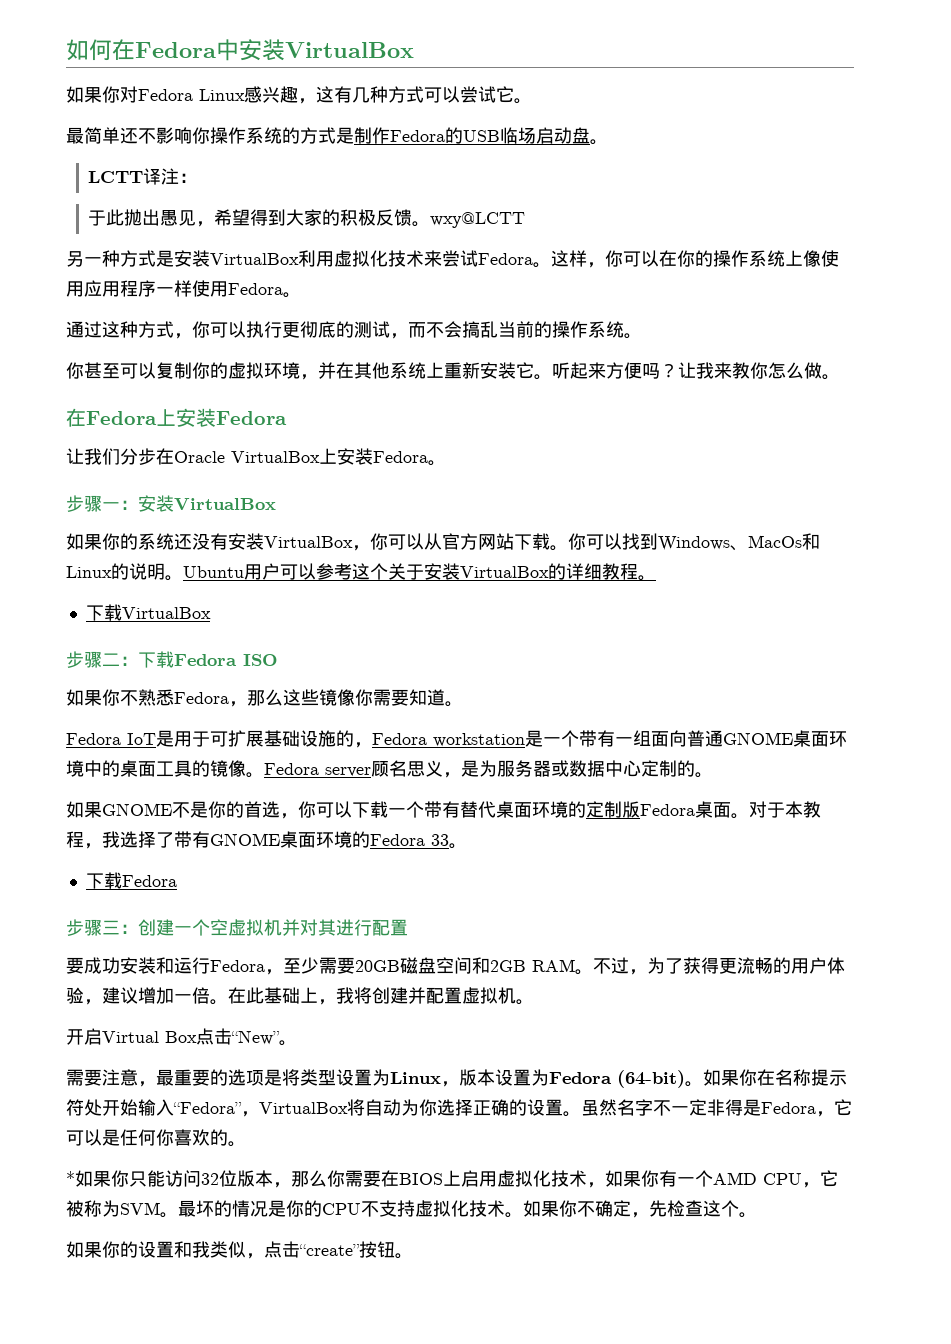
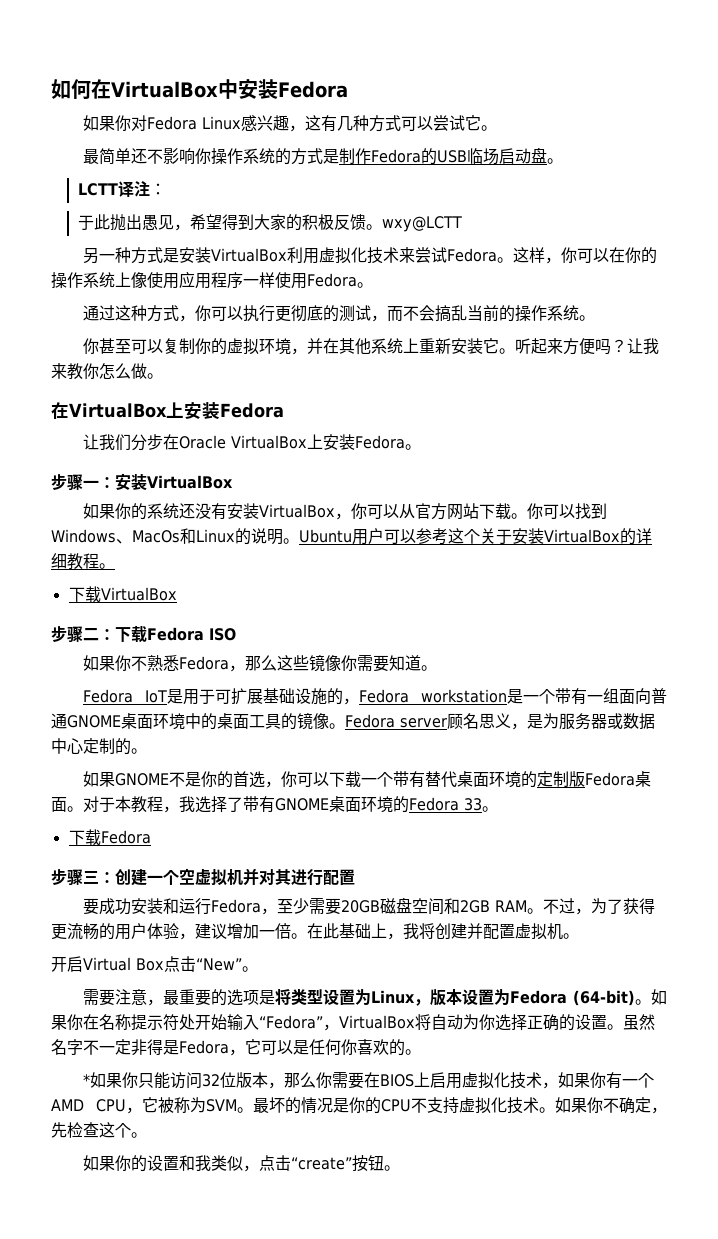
[135,39,414,61] Fedora中安装VirtualBox -> [111,79,348,99] VirtualBox中安装Fedora
[86,411,157,425] Fedora -> [69,403,167,418] VirtualBox

